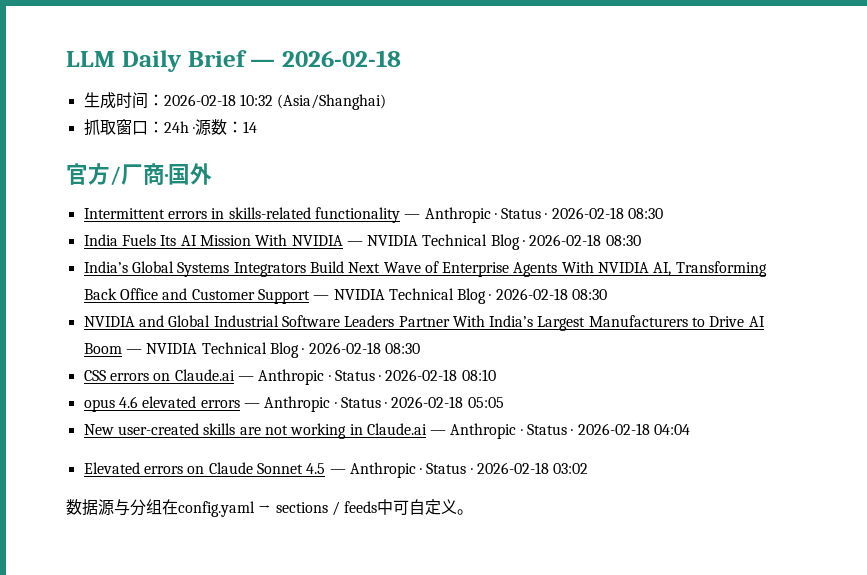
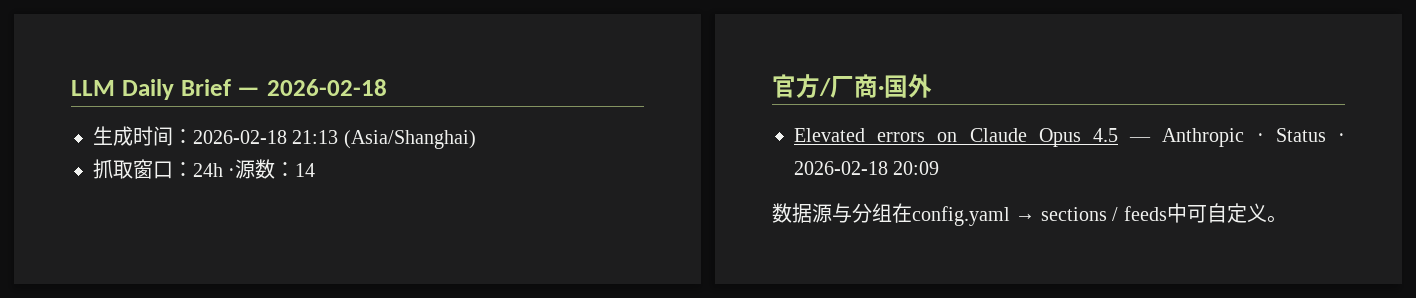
[239,94,273,106] 10:32 -> [292,130,339,144] 21:13
[83,207,664,223] [83,234,641,250] [83,261,767,277] [83,288,608,304] [83,315,765,331] [83,342,420,358] [83,369,496,385] [83,396,504,412] [83,423,691,439] // Intermittent errors in skills-related functionality — Anthropic · Status · 2026-02-18 08:30 // India Fuels Its AI Mission With NVIDIA — NVIDIA Technical Blog · 2026-02-18 08:30 // India’s Global Systems Integrators Build Next Wave of Enterprise Agents With NVIDIA AI, Transforming Back Office and Customer Support — NVIDIA Technical Blog · 2026-02-18 08:30 // NVIDIA and Global Industrial Software Leaders Partner With India’s Largest Manufacturers to Drive AI Boom — NVIDIA Technical Blog · 2026-02-18 08:30 // CSS errors on Claude.ai — Anthropic · Status · 2026-02-18 08:10 // opus 4.6 elevated errors — Anthropic · Status · 2026-02-18 05:05 // New user-created skills are not working in Claude.ai — Anthropic · Status · 2026-02-18 04:04 -> (932, 86) none
[256,463,303,474] Sonnet -> [1038,128,1081,147] Opus
[553,463,589,474] 03:02 -> [893,161,940,175] 20:09

